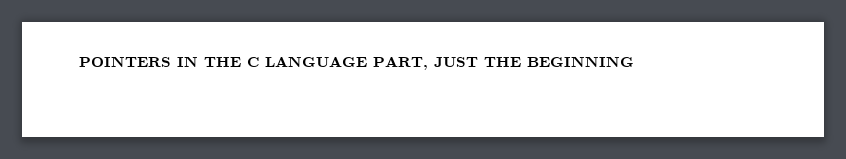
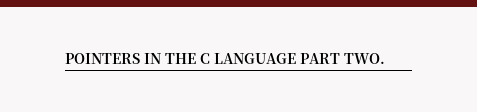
[373,56,634,70] PART, JUST THE BEGINNING -> [300,53,385,64] PART TWO.

